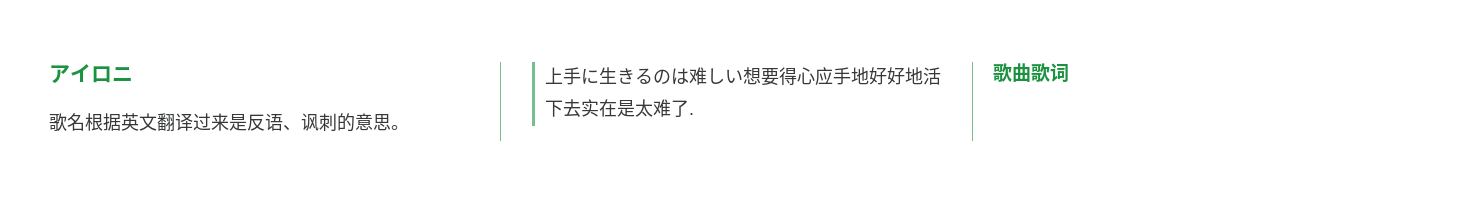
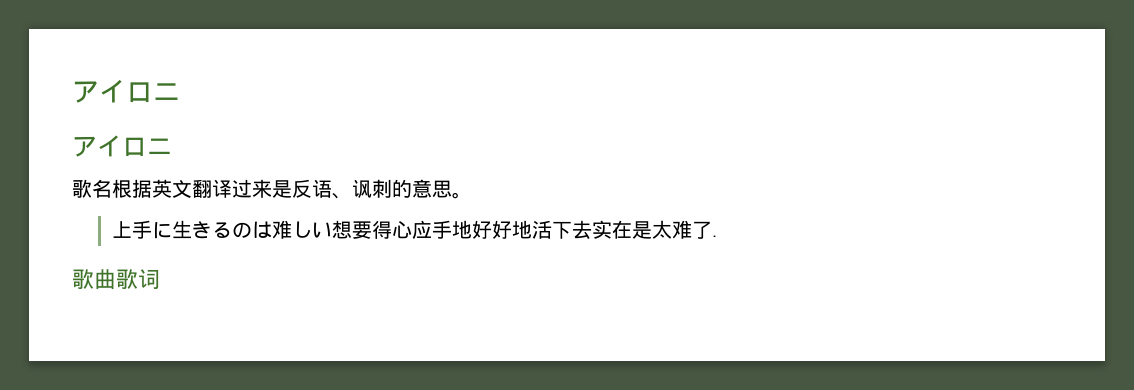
[49,64,133,84] アイロニ -> [72,79,180,103] [72,135,172,157] アイロニ // アイロニ

